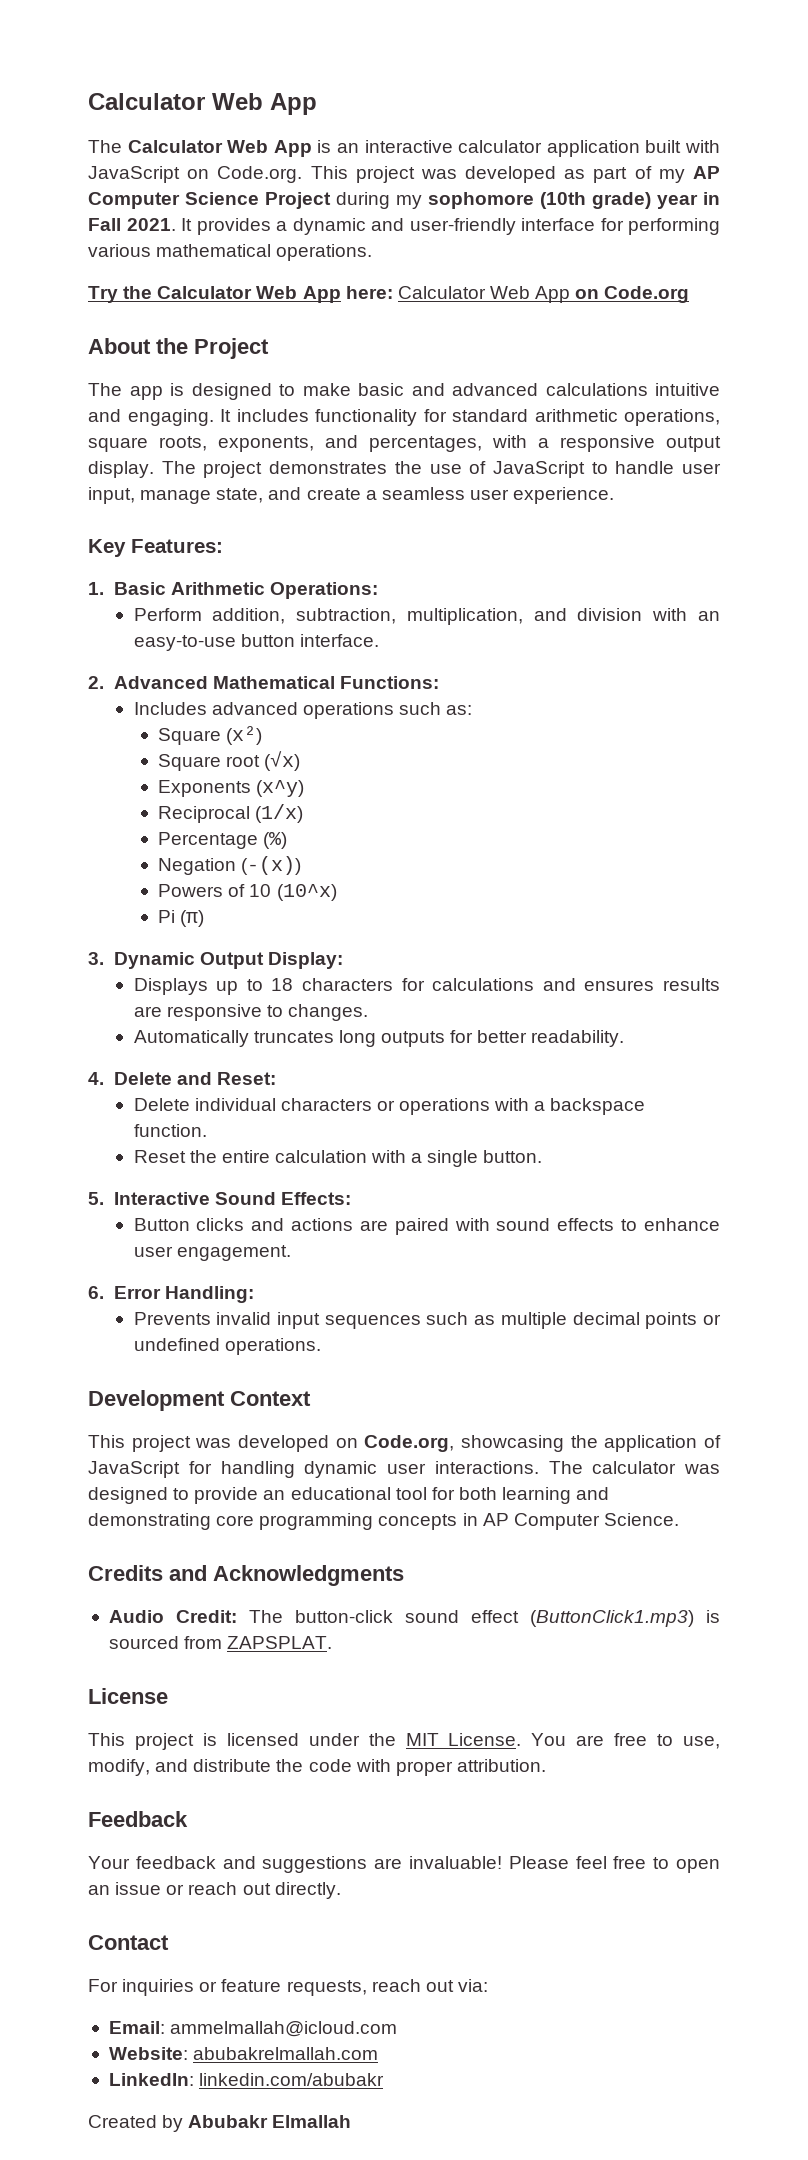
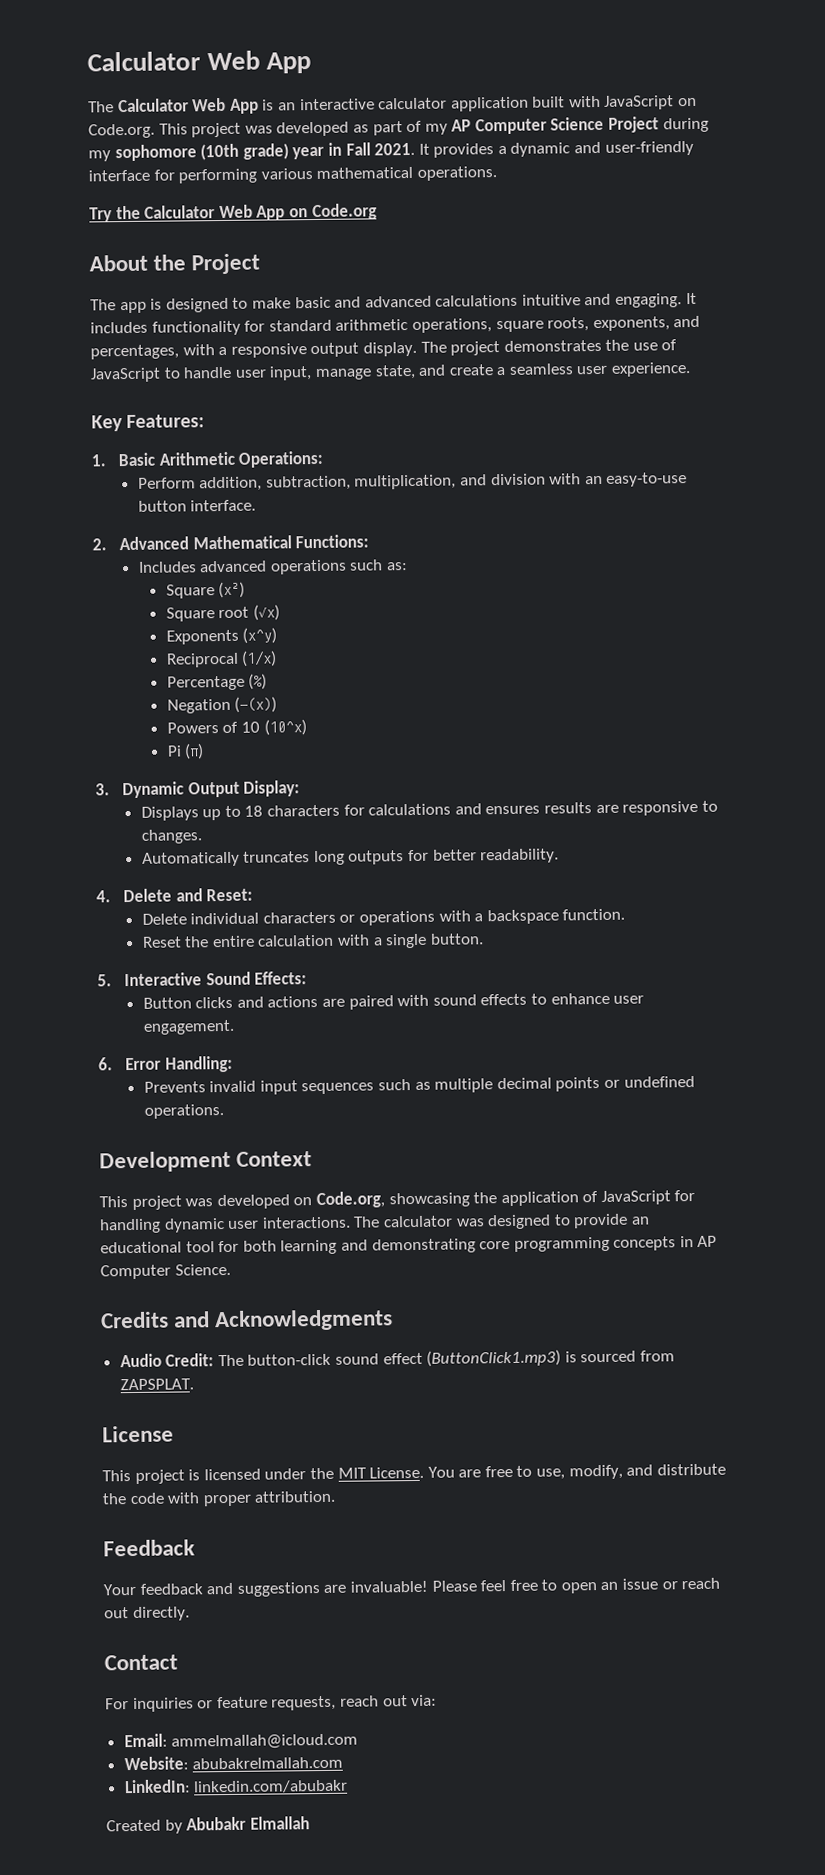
[345,286,571,303] here: Calculator Web App -> (286, 213) none

